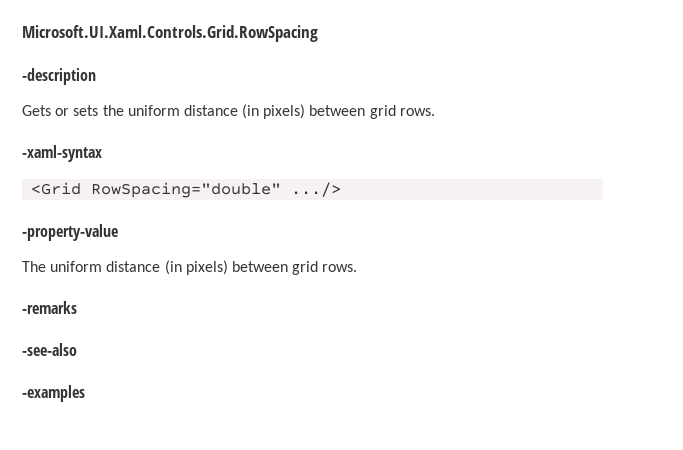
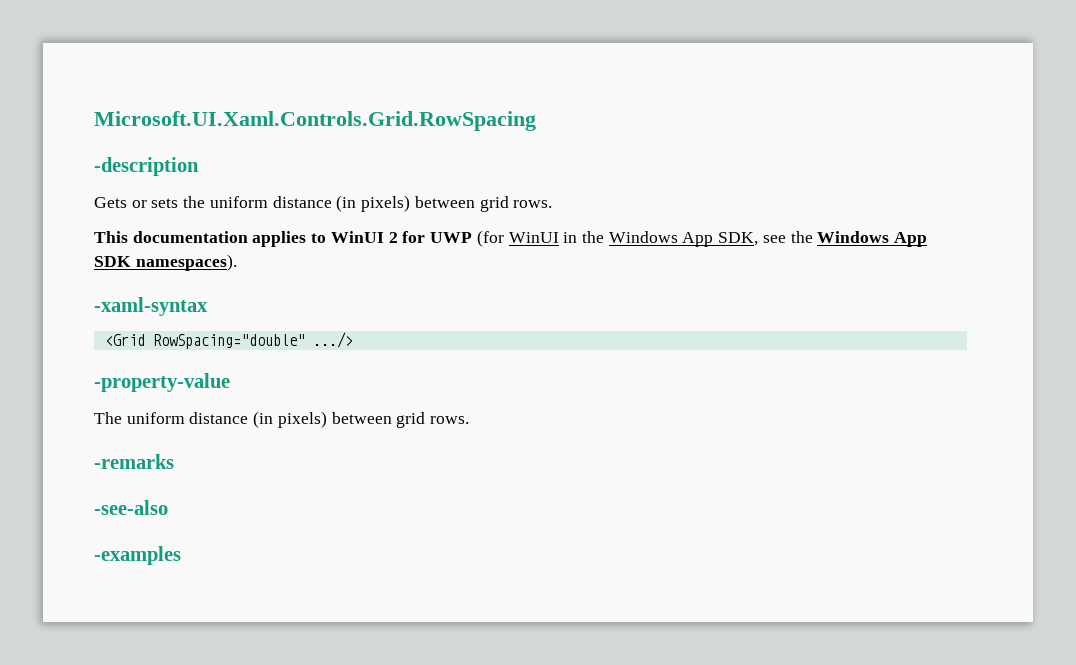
(435, 112) none -> [94,230,928,247] [94,254,237,271] // This documentation applies to WinUI 2 for UWP (for WinUI in the Windows App SDK, see the Windows App SDK namespaces).

